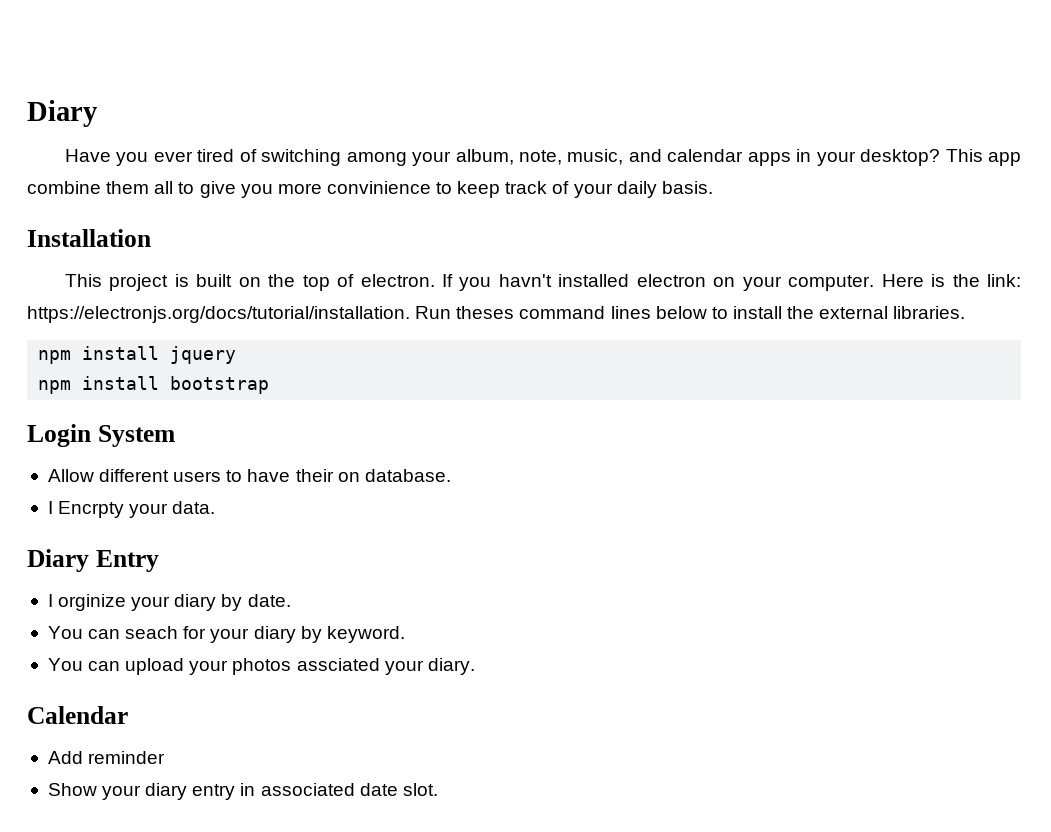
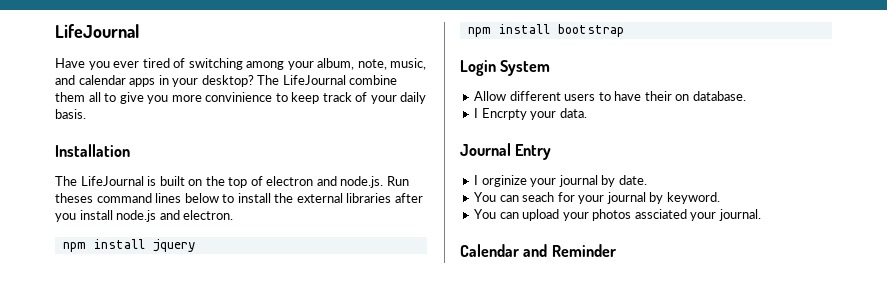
[27,100,97,127] Diary -> [55,24,139,38] LifeJournal
[945,149,1021,166] This app -> [257,75,346,85] The LifeJournal
[64,274,169,291] This project -> [55,176,144,186] The LifeJournal
[360,274,1021,291] [27,306,410,323] electron. If you havn't installed electron on your computer. Here is the link: https://electronjs.org/docs/tutorial/installation. -> [266,176,384,188] electron and node.js.
[893,306,966,319] libraries. -> [346,193,423,203] [55,210,234,222] libraries after you install node.js and electron.
[27,549,89,572] Diary -> [460,143,511,156] Journal
[174,594,217,611] diary -> [558,175,598,187] journal
[253,626,296,643] diary -> [606,192,646,204] journal
[427,658,475,675] diary. -> [718,209,761,221] journal.
[47,751,166,764] [47,783,438,800] // Add reminder // Show your diary entry in associated date slot. -> [523,244,616,257] and Reminder

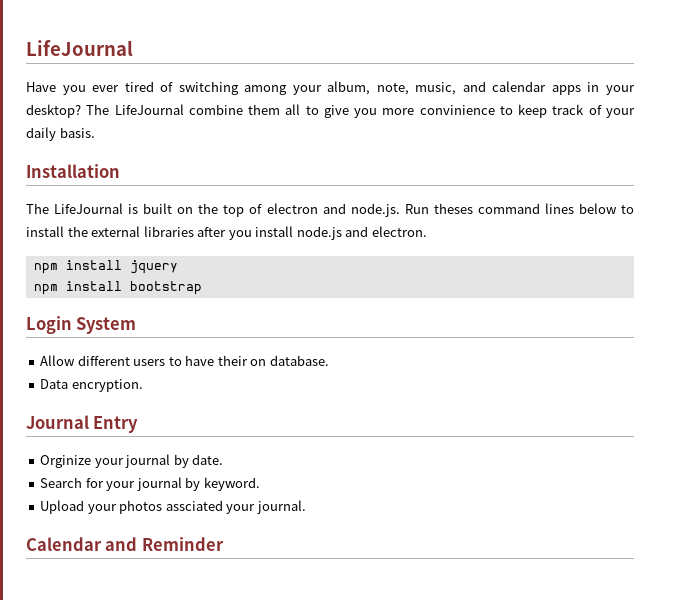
[474,108,587,120] I Encrpty your data. -> [40,379,143,392] Data encryption.
[474,175,527,187] I orginize -> [40,455,92,468] Orginize
[474,192,555,202] You can seach -> [40,477,83,488] Search
[474,209,560,221] You can upload -> [40,500,85,514] Upload

